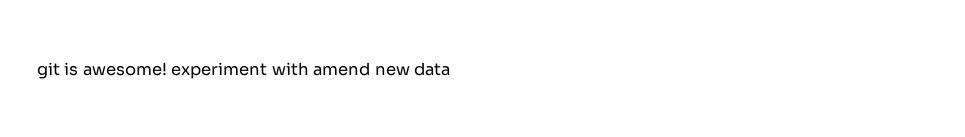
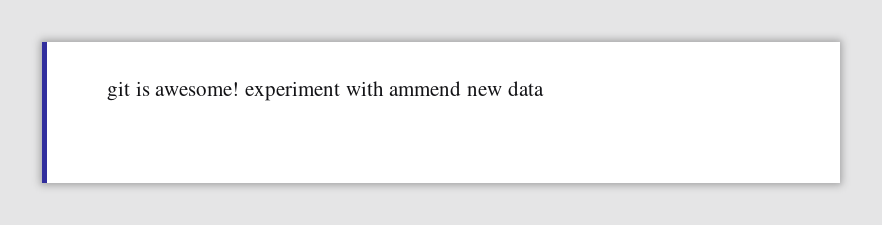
[313,62,371,76] amend -> [389,81,462,96] ammend

